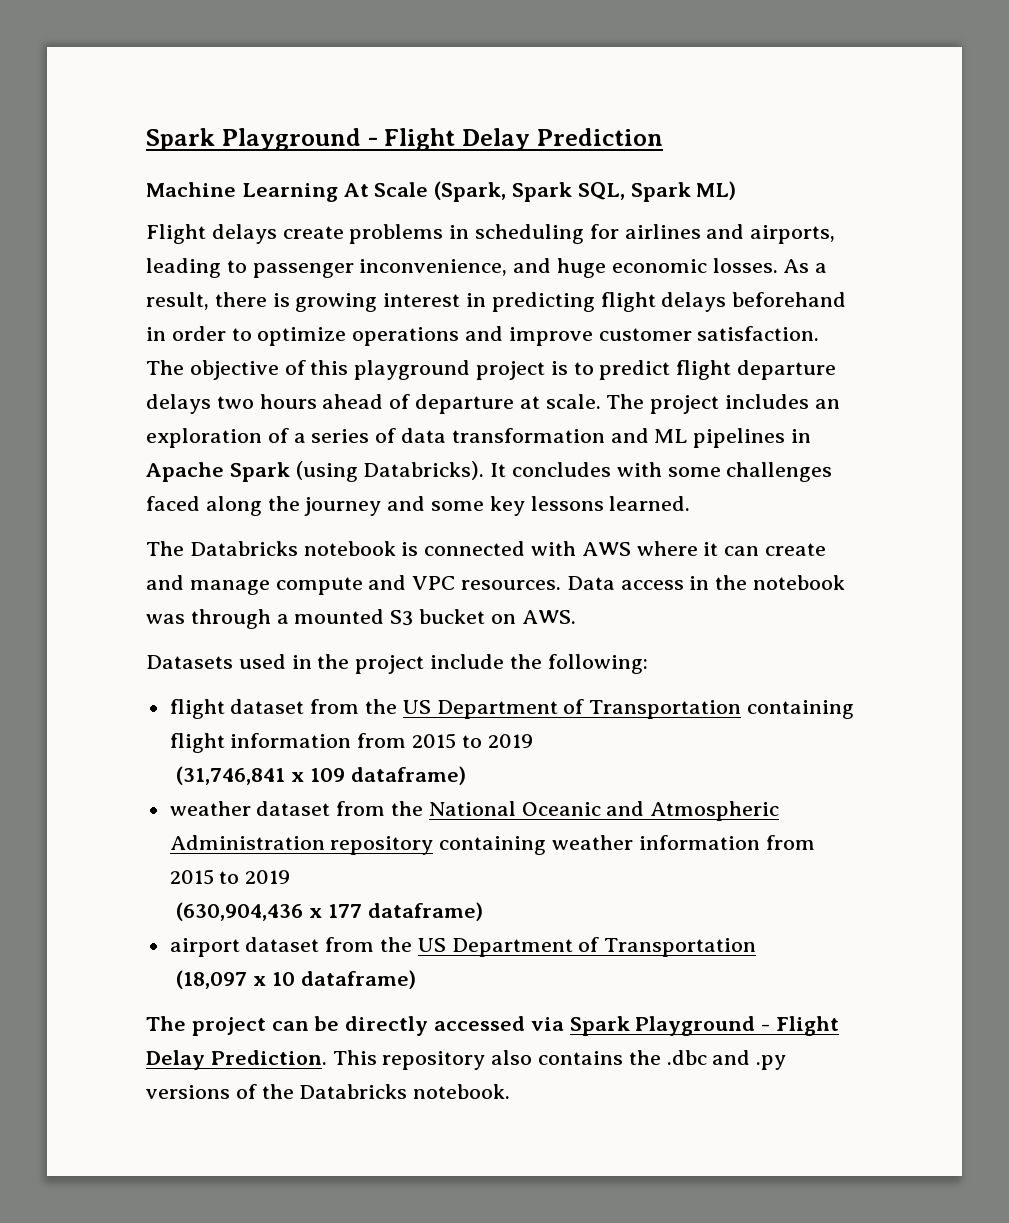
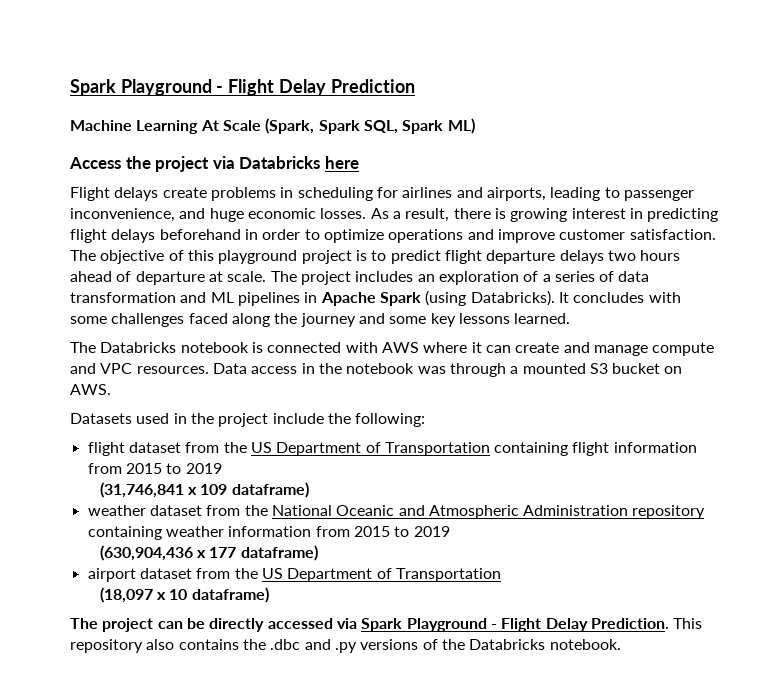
(737, 190) none -> [69,156,359,172] // Access the project via Databricks here

